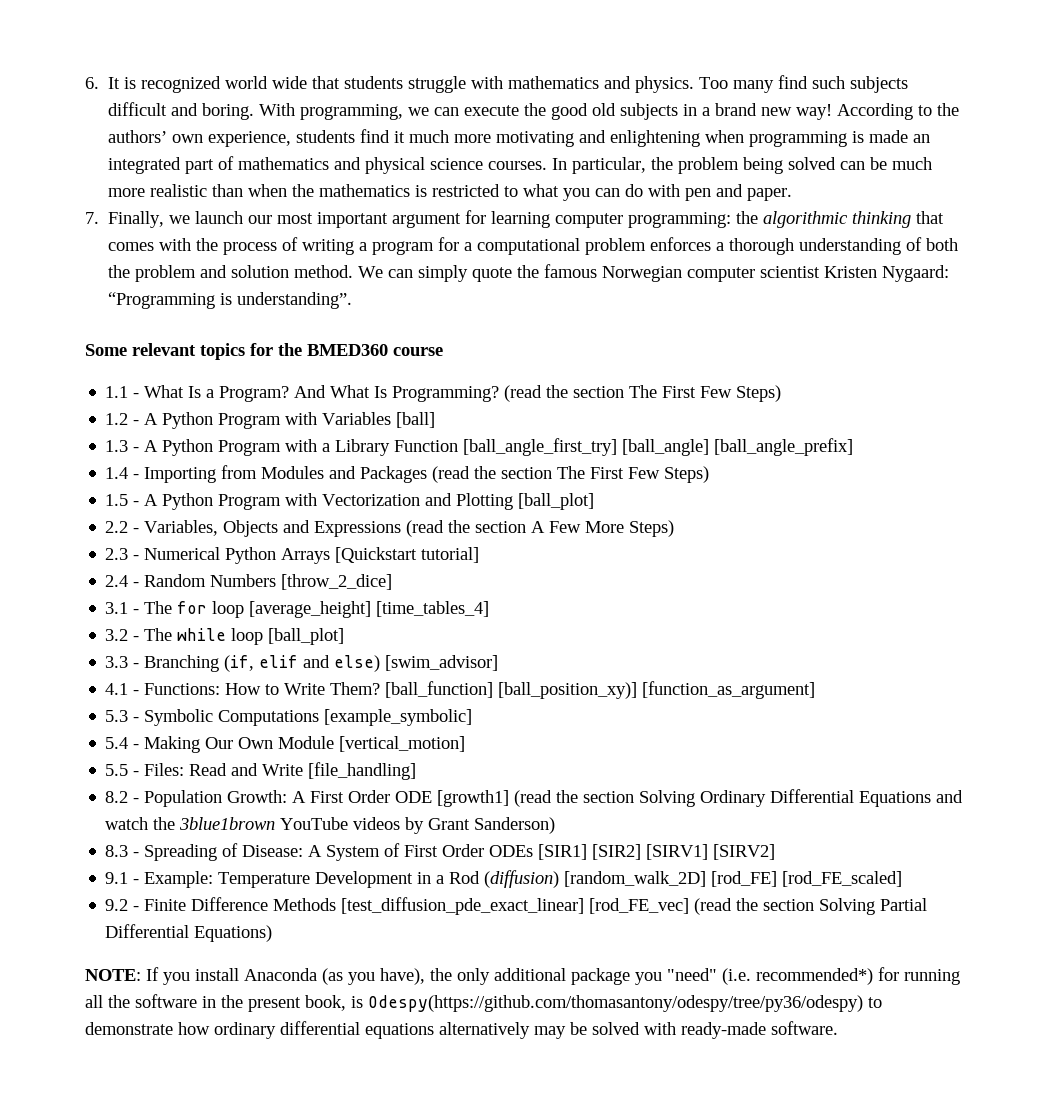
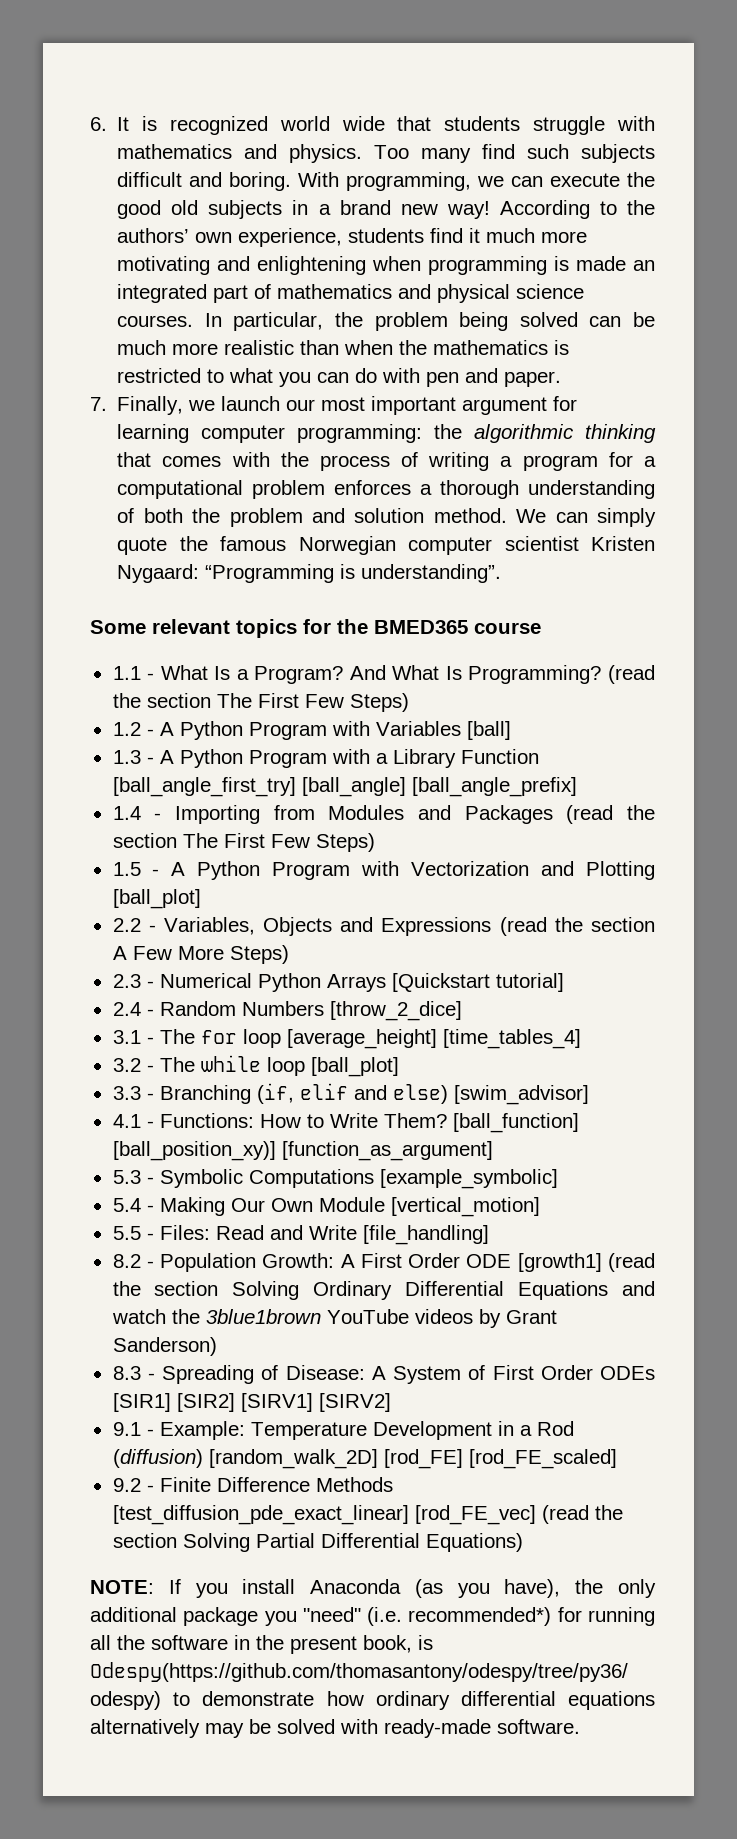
[307,344,388,356] BMED360 -> [374,620,468,634] BMED365

